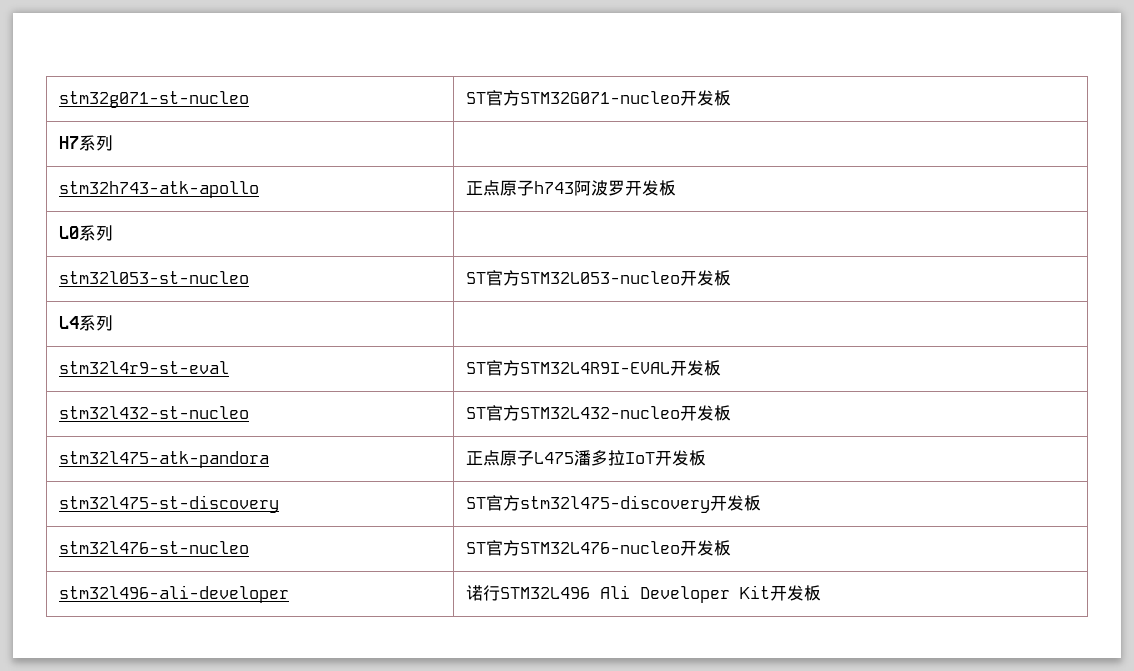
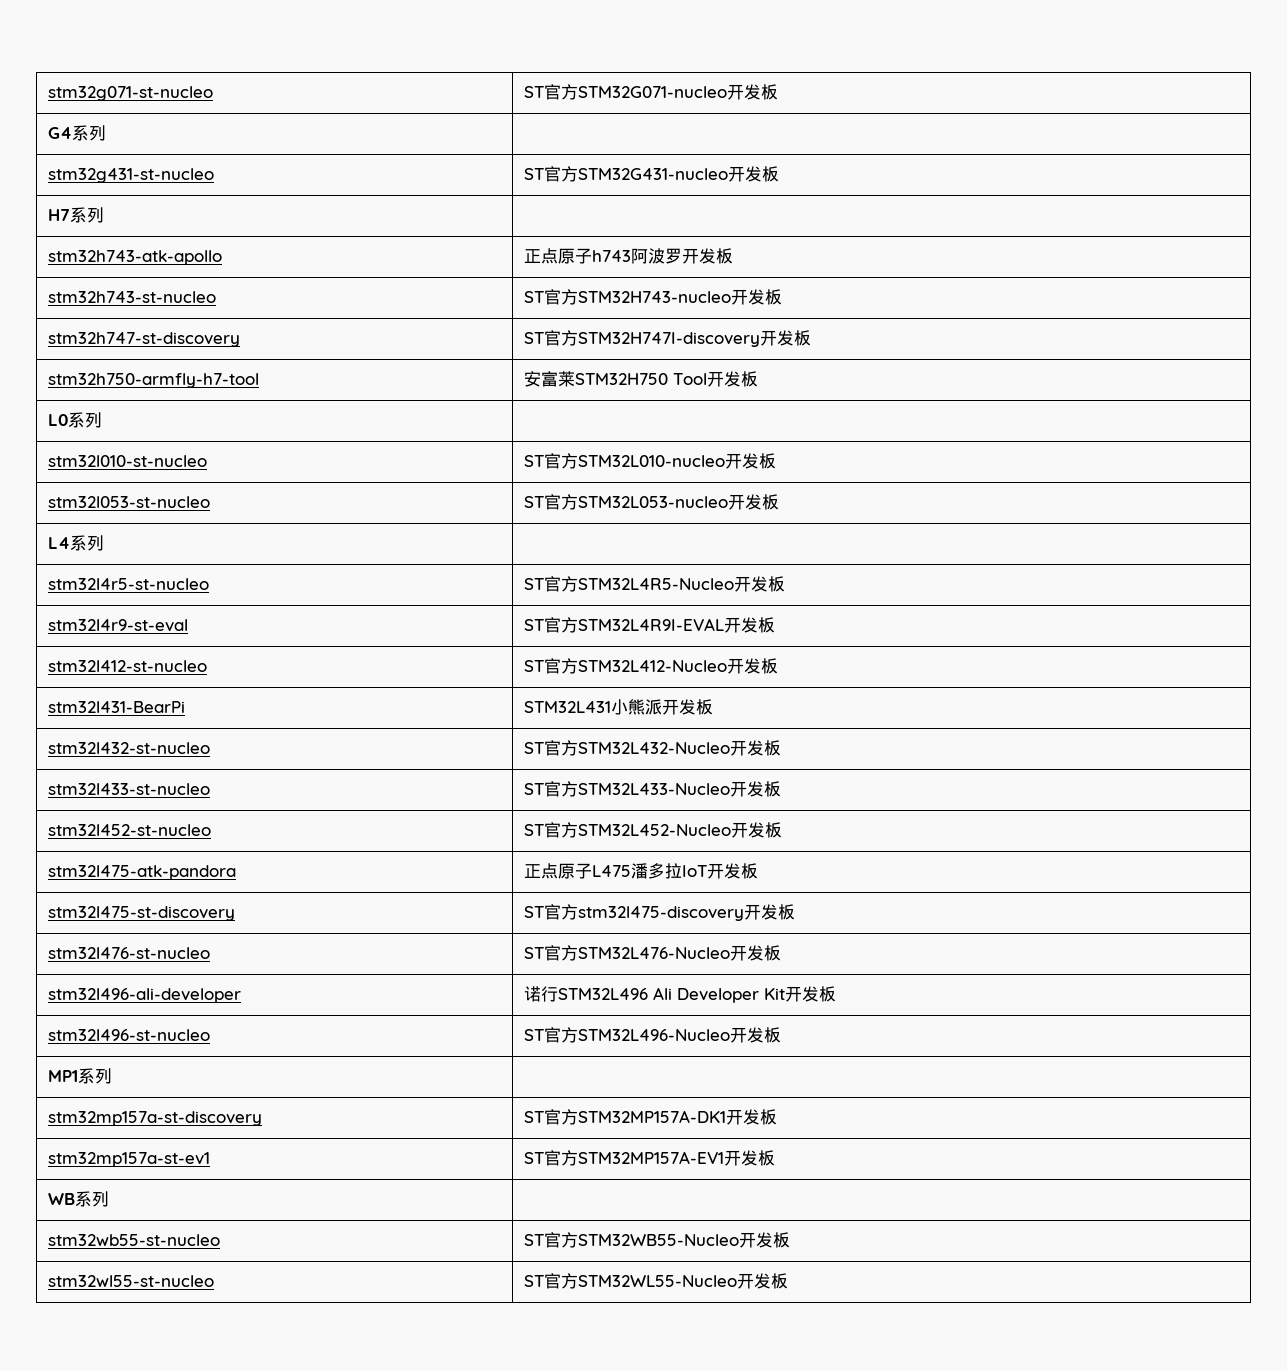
(732, 98) none -> [48,125,107,141] [48,168,215,183] [524,166,780,182] // G4系列 | // stm32g431-st-nucleo | ST官方STM32G431-nucleo开发板
[59,225,114,241] L0系列 | -> [48,291,217,303] [524,289,783,305] [48,332,241,347] [524,330,812,347] [48,373,260,388] [524,371,759,387] [48,412,103,428] [48,455,208,467] [524,453,777,469] stm32h743-st-nucleo | ST官方STM32H743-nucleo开发板 // stm32h747-st-discovery | ST官方STM32H747I-discovery开发板 // stm32h750-armfly-h7-tool | 安富莱STM32H750 Tool开发板 // L0系列 | // stm32l010-st-nucleo | ST官方STM32L010-nucleo开发板
(114, 323) none -> [48,578,210,590] [524,576,786,592] // stm32l4r5-st-nucleo | ST官方STM32L4R5-Nucleo开发板
[59,406,250,419] [466,405,681,421] stm32l432-st-nucleo | ST官方STM32L432-nucleo -> [48,660,208,672] [524,658,779,674] [48,701,186,713] [524,699,714,715] [48,742,211,754] [524,740,782,756] [48,783,211,795] [524,781,782,797] [48,824,212,836] [524,822,732,838] stm32l412-st-nucleo | ST官方STM32L412-Nucleo开发板 // stm32l431-BearPi | STM32L431小熊派开发板 // stm32l432-st-nucleo | ST官方STM32L432-Nucleo开发板 // stm32l433-st-nucleo | ST官方STM32L433-Nucleo开发板 // stm32l452-st-nucleo | ST官方STM32L452-Nucleo
[520,541,681,554] STM32L476-nucleo -> [578,947,731,959] STM32L476-Nucleo
(822, 593) none -> [48,1029,211,1041] [524,1027,782,1043] [48,1068,113,1084] [48,1111,263,1126] [524,1109,778,1125] [48,1152,211,1167] [524,1150,776,1166] [48,1191,110,1207] [48,1234,221,1246] [524,1232,791,1248] [48,1275,215,1287] [524,1273,789,1289] // stm32l496-st-nucleo | ST官方STM32L496-Nucleo开发板 // MP1系列 | // stm32mp157a-st-discovery | ST官方STM32MP157A-DK1开发板 // stm32mp157a-st-ev1 | ST官方STM32MP157A-EV1开发板 // WB系列 | // stm32wb55-st-nucleo | ST官方STM32WB55-Nucleo开发板 // stm32wl55-st-nucleo | ST官方STM32WL55-Nucleo开发板

